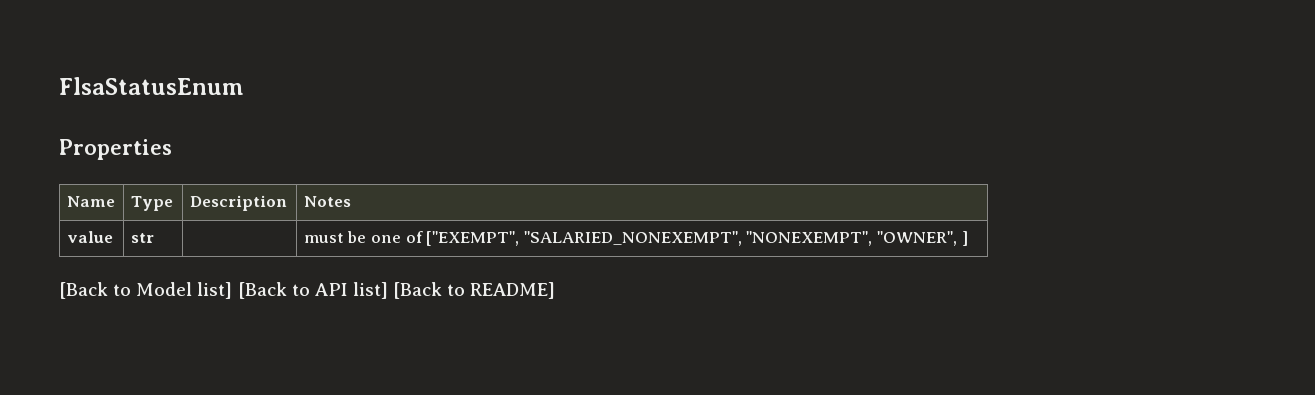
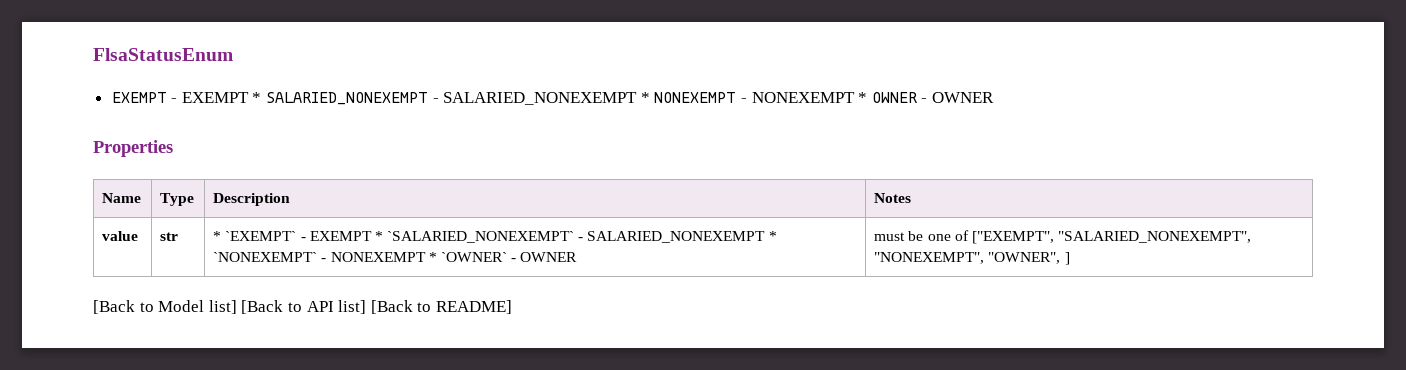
(244, 86) none -> [111,92,994,105] // EXEMPT - EXEMPT * SALARIED_NONEXEMPT - SALARIED_NONEXEMPT * NONEXEMPT - NONEXEMPT * OWNER - OWNER
(154, 238) none -> [213,231,777,243] [213,252,578,262] * `EXEMPT` - EXEMPT * `SALARIED_NONEXEMPT` - SALARIED_NONEXEMPT * `NONEXEMPT` - NONEXEMPT * `OWNER` - OWNER

